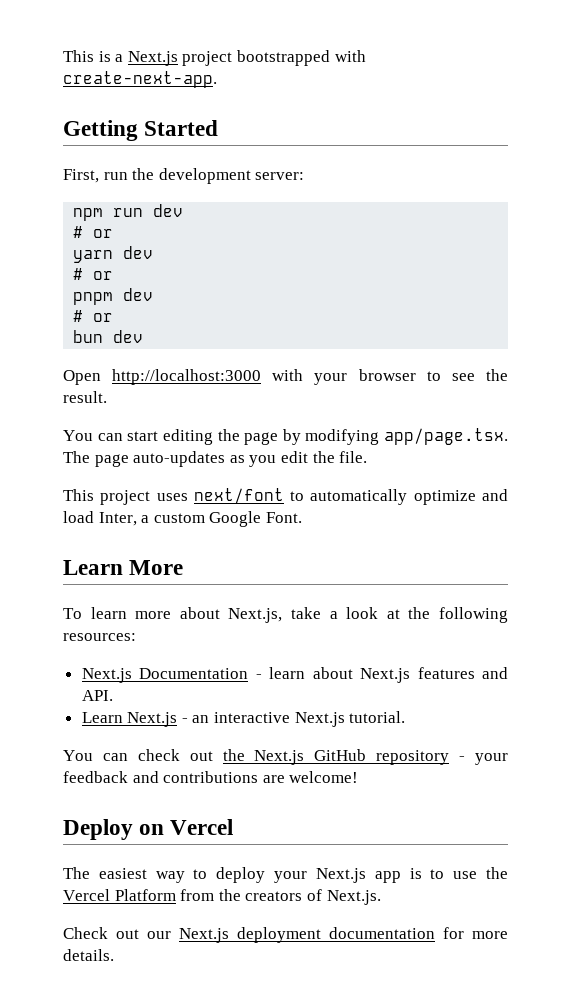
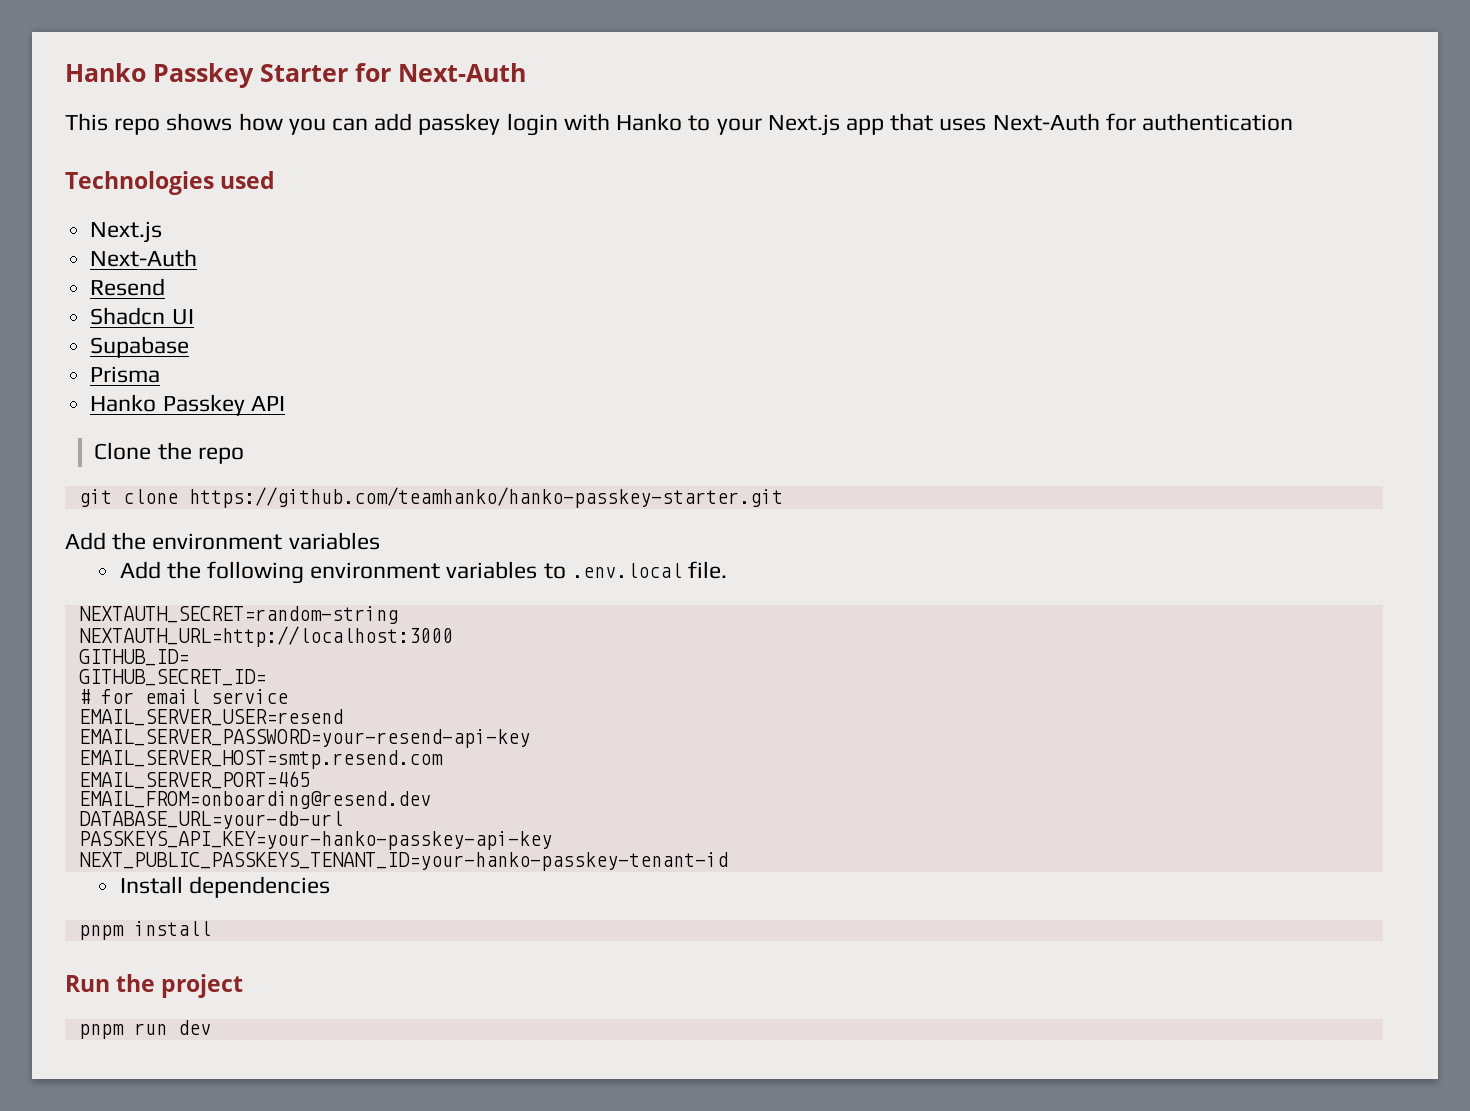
[63,50,366,66] [63,71,217,88] [63,120,219,141] [63,168,305,184] [73,204,184,221] [73,226,114,238] [73,246,154,263] [73,268,114,280] [73,288,154,305] [73,310,114,322] [73,330,144,343] [63,369,509,385] [63,391,107,403] [63,428,508,445] [63,451,368,467] [63,488,508,505] [63,511,302,527] [63,560,184,575] [63,607,509,623] [63,633,136,641] [81,667,509,683] [81,690,113,701] [81,711,406,727] [63,749,509,765] [63,771,359,783] [63,819,234,840] [63,867,508,883] [63,889,381,905] [63,927,508,943] [63,949,114,961] This is a Next.js project bootstrapped with create-next-app. // Getting Started // First, run the development server: // npm run dev // # or // yarn dev // # or // pnpm dev // # or // bun dev // Open http://localhost:3000 with your browser to see the result. // You can start editing the page by modifying app/page.tsx. The page auto-updates as you edit the file. // This project uses next/font to automatically optimize and load Inter, a custom Google Font. // Learn More // To learn more about Next.js, take a look at the following resources: // Next.js Documentation - learn about Next.js features and API. // Learn Next.js - an interactive Next.js tutorial. // You can check out the Next.js GitHub repository - your feedback and contributions are welcome! // Deploy on Vercel // The easiest way to deploy your Next.js app is to use the Vercel Platform from the creators of Next.js. // Check out our Next.js deployment documentation for more details. -> [65,63,526,88] [65,113,1293,136] [65,171,276,195] [90,221,163,243] [90,249,198,267] [90,278,166,296] [90,307,194,325] [90,336,190,358] [90,366,161,383] [90,394,285,416] [94,442,244,464] [78,487,783,508] [65,532,380,550] [119,561,728,584] [78,606,398,624] [78,626,453,647] [78,649,189,666] [78,669,266,686] [78,689,288,704] [78,709,343,726] [78,729,530,748] [78,750,443,769] [78,771,310,789] [78,791,431,809] [78,811,343,829] [78,831,552,850] [78,852,728,871] [119,876,330,898] [78,921,211,940] [65,974,244,998] [78,1020,211,1039] Hanko Passkey Starter for Next-Auth // This repo shows how you can add passkey login with Hanko to your Next.js app that uses Next-Auth for authentication // Technologies used // Next.js // Next-Auth // Resend // Shadcn UI // Supabase // Prisma // Hanko Passkey API // Clone the repo // git clone https://github.com/teamhanko/hanko-passkey-starter.git // Add the environment variables // Add the following environment variables to .env.local file. // NEXTAUTH_SECRET=random-string // NEXTAUTH_URL=http://localhost:3000 // GITHUB_ID= // GITHUB_SECRET_ID= // # for email service // EMAIL_SERVER_USER=resend // EMAIL_SERVER_PASSWORD=your-resend-api-key // EMAIL_SERVER_HOST=smtp.resend.com // EMAIL_SERVER_PORT=465 // EMAIL_FROM=onboarding@resend.dev // DATABASE_URL=your-db-url // PASSKEYS_API_KEY=your-hanko-passkey-api-key // NEXT_PUBLIC_PASSKEYS_TENANT_ID=your-hanko-passkey-tenant-id // Install dependencies // pnpm install // Run the project // pnpm run dev

